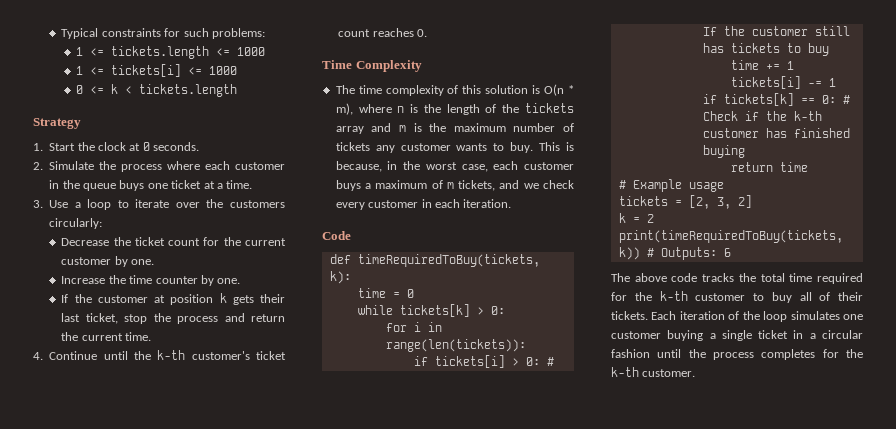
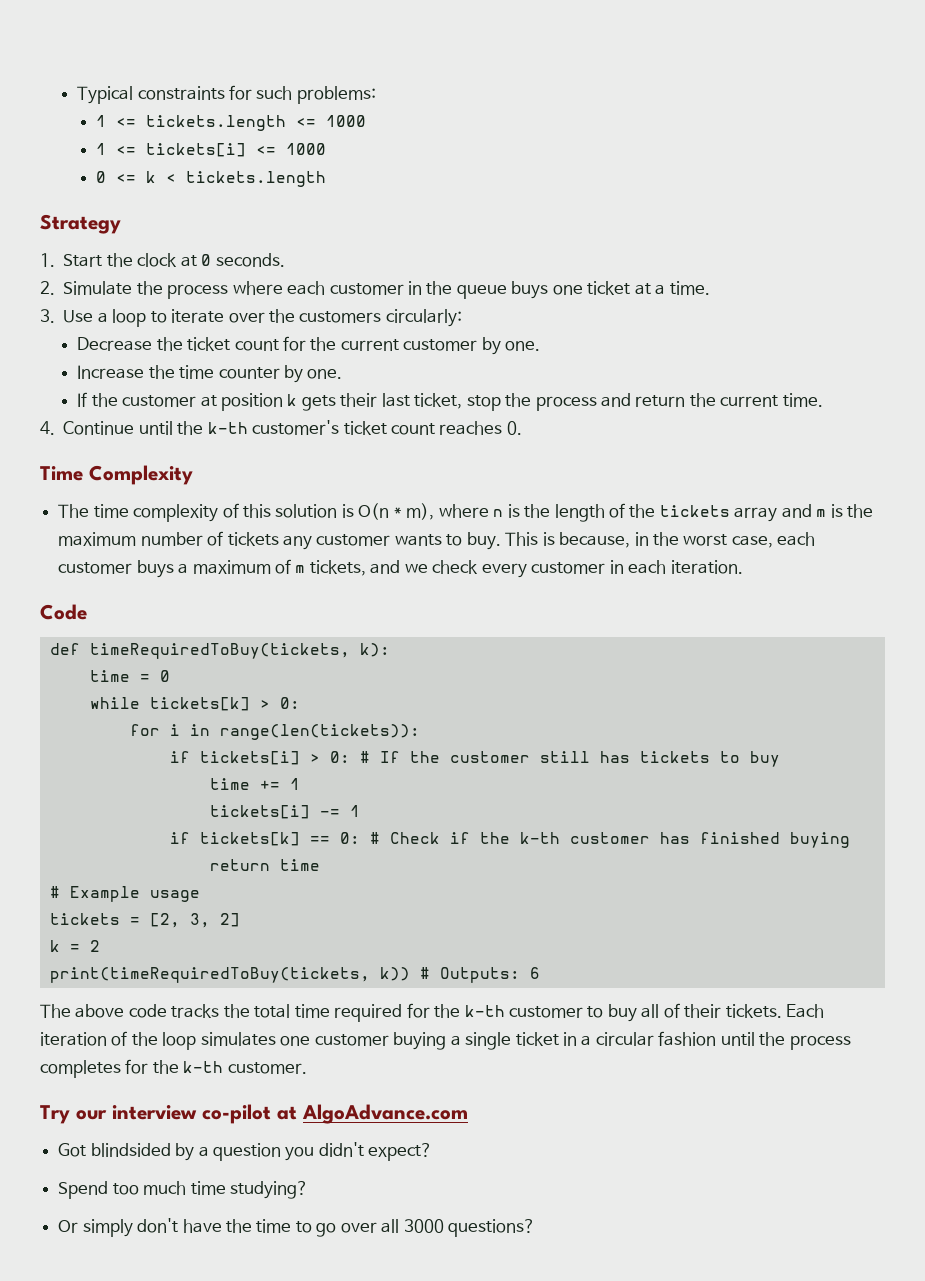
(696, 373) none -> [40,1104,468,1124] [58,1142,433,1161] [58,1181,308,1199] [58,1218,536,1237] // Try our interview co-pilot at AlgoAdvance.com // Got blindsided by a question you didn't expect? // Spend too much time studying? // Or simply don't have the time to go over all 3000 questions?

